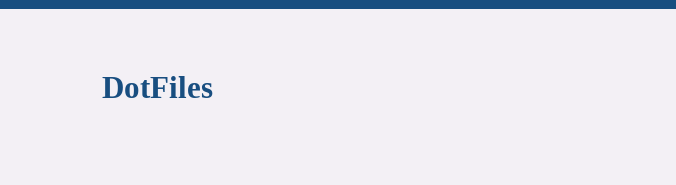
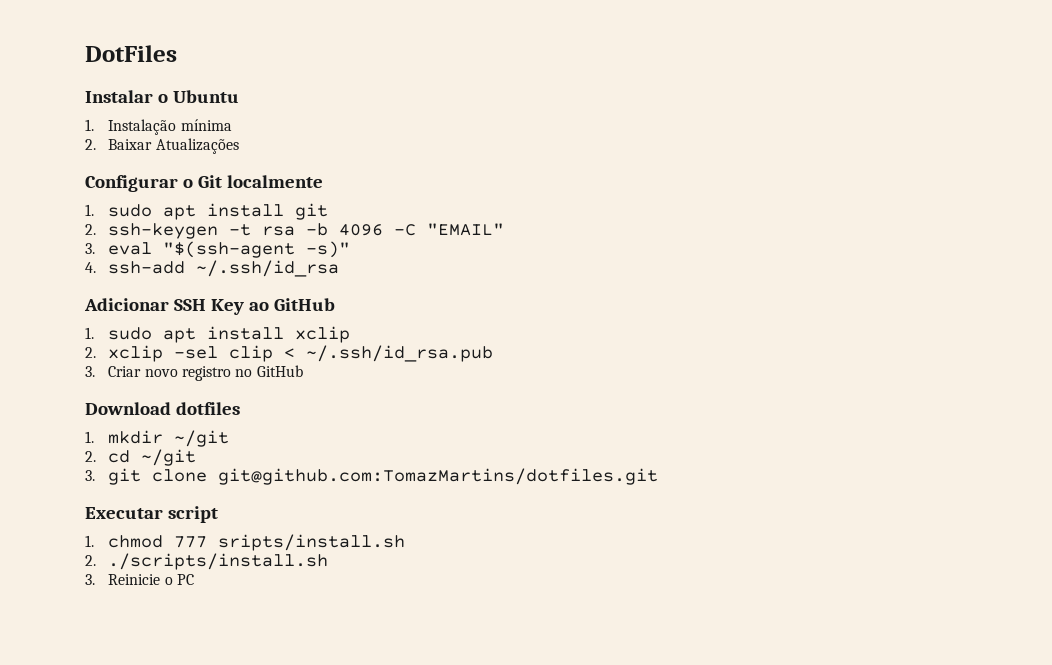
(213, 87) none -> [85,90,239,103] [85,119,232,135] [85,138,239,154] [85,175,323,192] [85,203,329,220] [85,223,505,239] [85,241,351,258] [85,260,340,277] [84,298,335,315] [85,326,351,343] [85,345,494,362] [85,365,303,381] [85,402,240,415] [85,430,230,447] [85,449,197,466] [85,468,659,485] [85,506,218,523] [85,534,406,551] [85,553,329,570] [85,574,195,585] // Instalar o Ubuntu // 1. Instalação mínima // 2. Baixar Atualizações // Configurar o Git localmente // 1. sudo apt install git // 2. ssh-keygen -t rsa -b 4096 -C "EMAIL" // 3. eval "$(ssh-agent -s)" // 4. ssh-add ~/.ssh/id_rsa // Adicionar SSH Key ao GitHub // 1. sudo apt install xclip // 2. xclip -sel clip < ~/.ssh/id_rsa.pub // 3. Criar novo registro no GitHub // Download dotfiles // 1. mkdir ~/git // 2. cd ~/git // 3. git clone git@github.com:TomazMartins/dotfiles.git // Executar script // 1. chmod 777 sripts/install.sh // 2. ./scripts/install.sh // 3. Reinicie o PC

